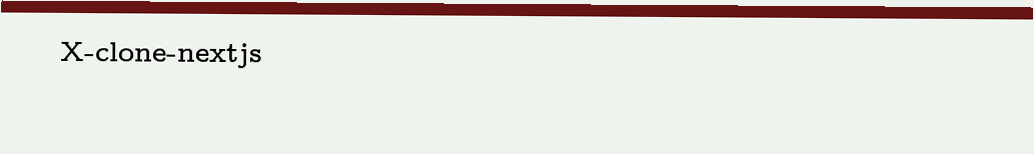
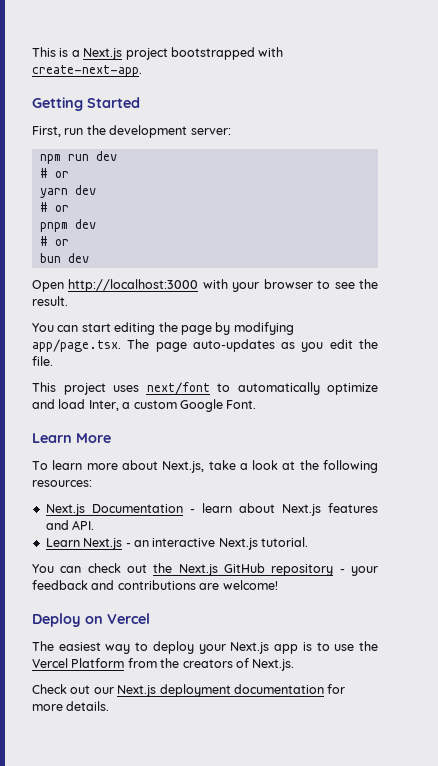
[60,41,263,69] X-clone-nextjs -> [32,47,284,60] [32,65,142,77] [32,97,140,111] [32,125,231,138] [39,151,117,164] [39,168,69,178] [39,185,96,198] [39,202,69,212] [39,219,96,232] [39,236,69,246] [39,253,89,263] [32,279,378,292] [32,296,68,306] [32,322,294,335] [32,339,378,352] [32,356,53,366] [32,382,378,395] [32,399,257,412] [32,433,111,443] [32,460,379,473] [32,480,92,487] [45,503,378,516] [45,520,95,530] [45,537,308,550] [32,563,378,576] [32,580,278,590] [32,613,150,627] [32,641,379,654] [32,658,295,671] [32,684,346,697] [32,701,110,711] This is a Next.js project bootstrapped with create-next-app. // Getting Started // First, run the development server: // npm run dev // # or // yarn dev // # or // pnpm dev // # or // bun dev // Open http://localhost:3000 with your browser to see the result. // You can start editing the page by modifying app/page.tsx. The page auto-updates as you edit the file. // This project uses next/font to automatically optimize and load Inter, a custom Google Font. // Learn More // To learn more about Next.js, take a look at the following resources: // Next.js Documentation - learn about Next.js features and API. // Learn Next.js - an interactive Next.js tutorial. // You can check out the Next.js GitHub repository - your feedback and contributions are welcome! // Deploy on Vercel // The easiest way to deploy your Next.js app is to use the Vercel Platform from the creators of Next.js. // Check out our Next.js deployment documentation for more details.

